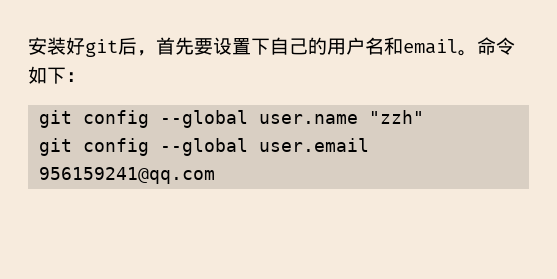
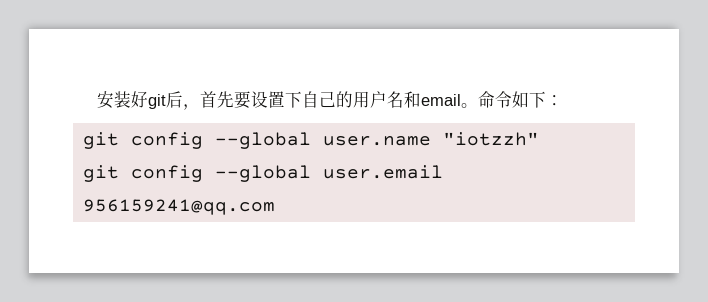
[369,110,425,124] "zzh" -> [442,132,539,146] "iotzzh"

